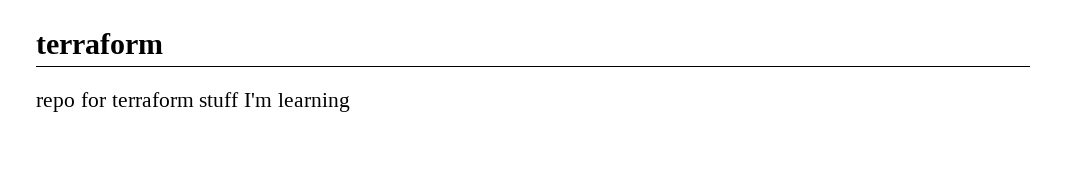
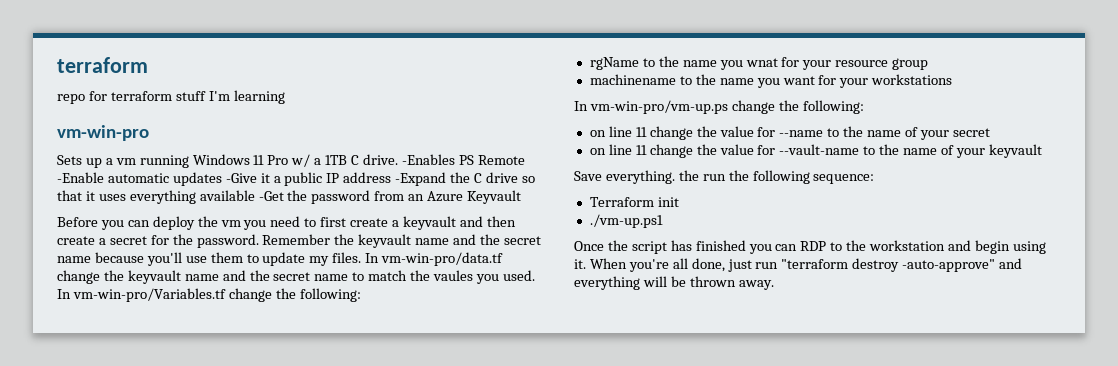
(351, 102) none -> [57,125,149,141] [57,154,525,168] [57,172,535,186] [57,190,522,204] [57,216,516,230] [57,234,541,248] [57,252,504,266] [57,270,535,284] [57,288,361,302] [589,56,929,70] [589,74,953,88] [574,100,864,114] [589,126,990,140] [589,144,1042,158] [574,170,875,184] [589,197,679,207] [589,214,663,228] [574,240,1046,254] [574,258,1023,272] [574,276,774,290] // vm-win-pro // Sets up a vm running Windows 11 Pro w/ a 1TB C drive. -Enables PS Remote -Enable automatic updates -Give it a public IP address -Expand the C drive so that it uses everything available -Get the password from an Azure Keyvault // Before you can deploy the vm you need to first create a keyvault and then create a secret for the password. Remember the keyvault name and the secret name because you'll use them to update my files. In vm-win-pro/data.tf change the keyvault name and the secret name to match the vaules you used. In vm-win-pro/Variables.tf change the following: // rgName to the name you wnat for your resource group // machinename to the name you want for your workstations // In vm-win-pro/vm-up.ps change the following: // on line 11 change the value for --name to the name of your secret // on line 11 change the value for --vault-name to the name of your keyvault // Save everything. the run the following sequence: // Terraform init // ./vm-up.ps1 // Once the script has finished you can RDP to the workstation and begin using it. When you're all done, just run "terraform destroy -auto-approve" and everything will be thrown away.

